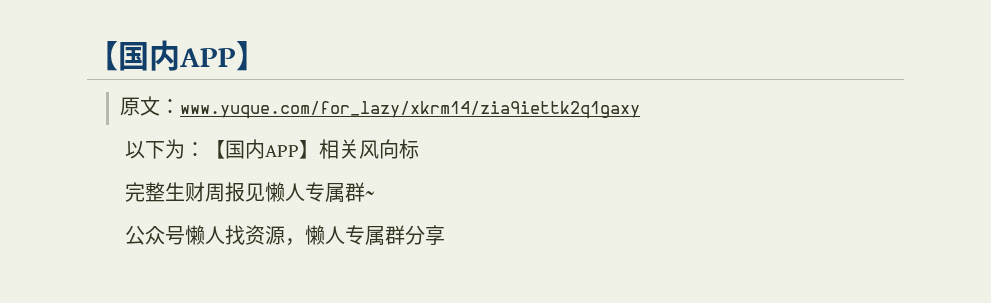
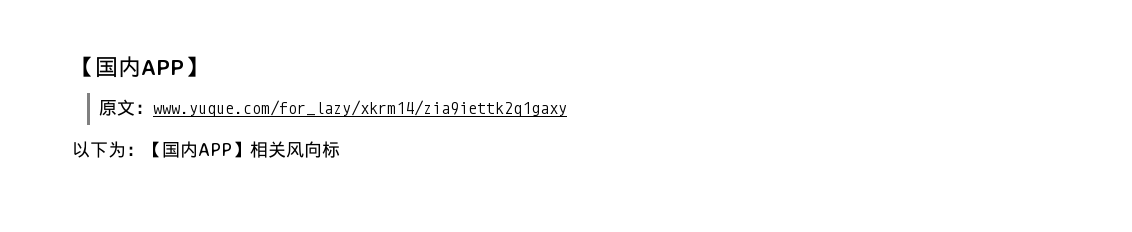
[124,182,375,203] [124,225,445,246] // 完整生财周报见懒人专属群~ // 公众号懒人找资源，懒人专属群分享 -> (340, 149) none

